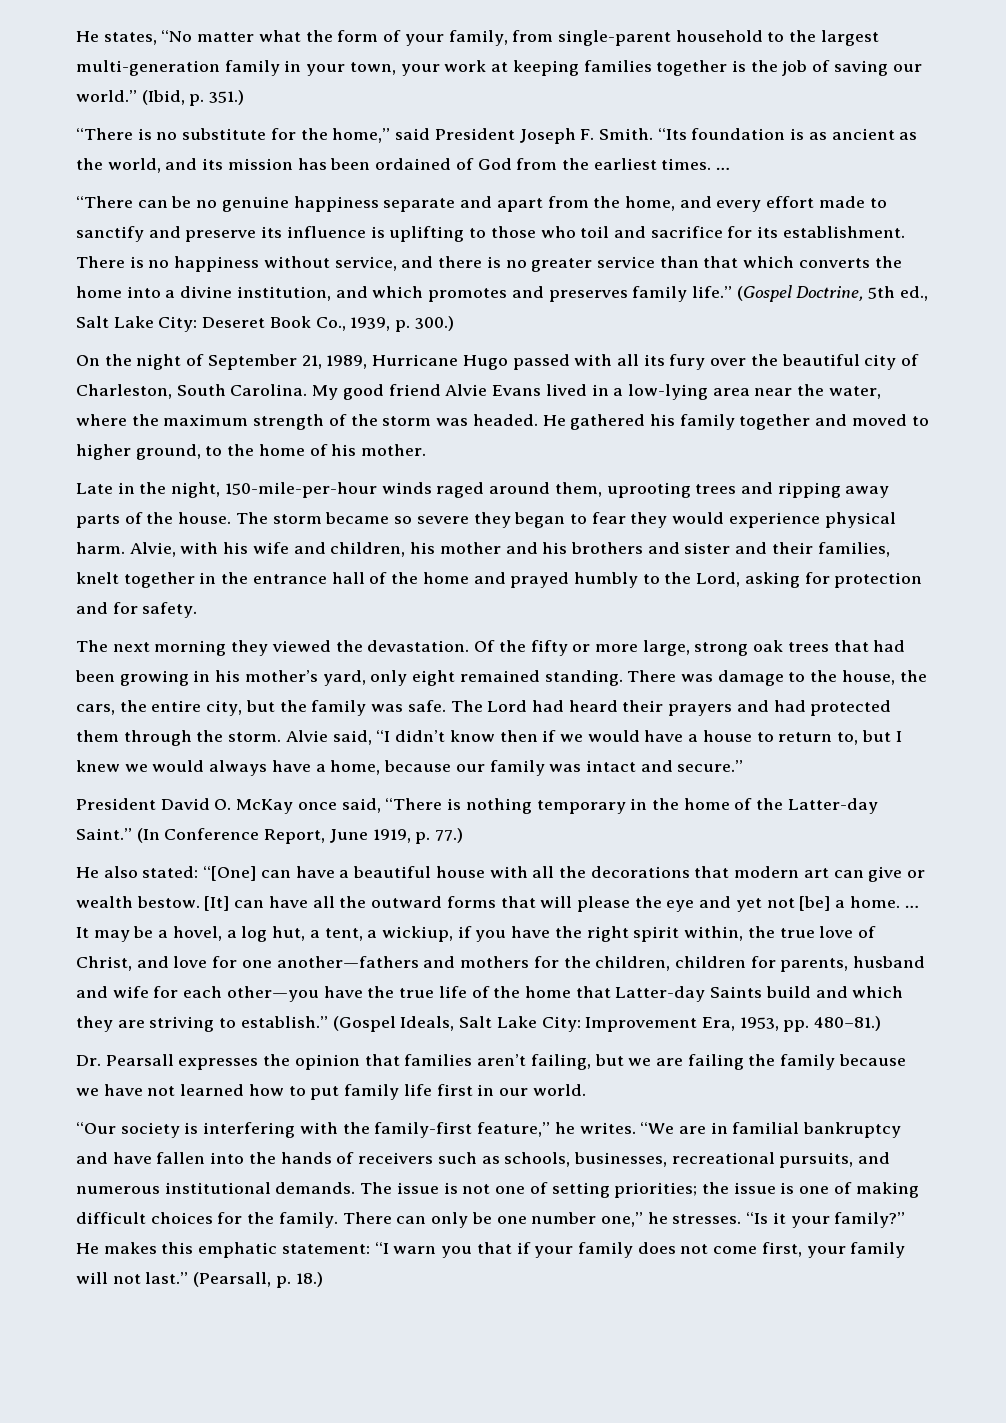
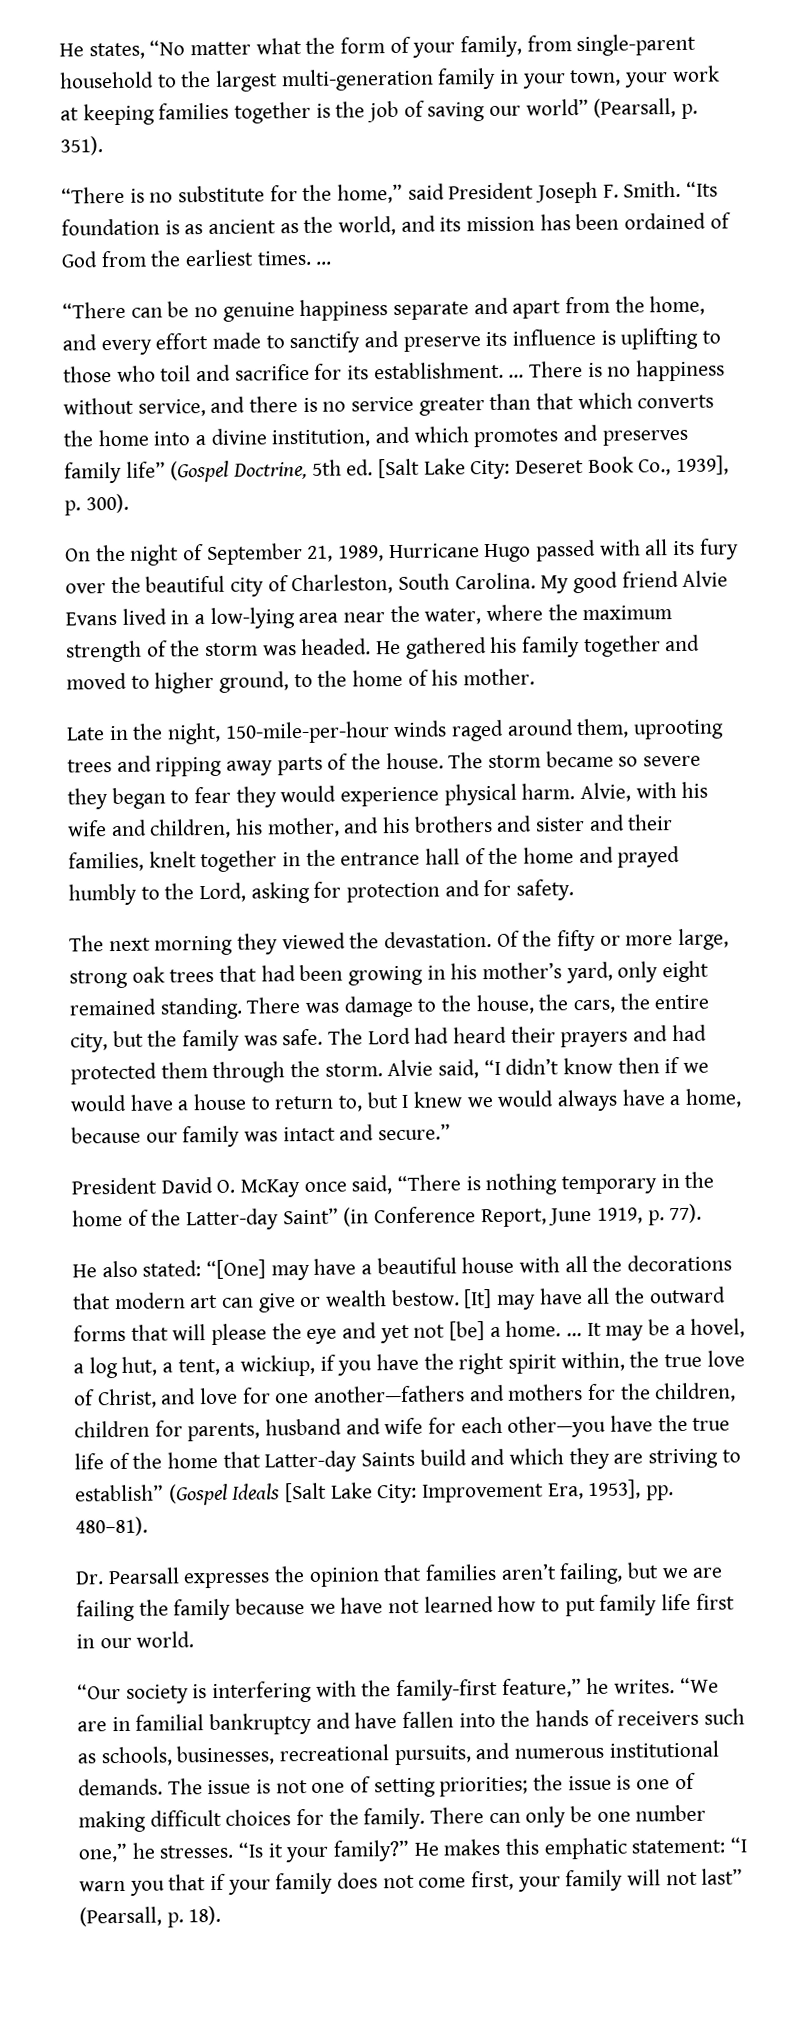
[76,90,245,106] world.” (Ibid, p. 351.) -> [525,97,699,119] [60,136,103,156] world” (Pearsall, p. 351).
(905, 232) none -> [508,374,525,378] …
[531,256,655,272] greater service -> [351,396,485,416] service greater
[691,286,732,298] life.” -> [125,461,166,478] life”
[899,286,928,301] [76,316,109,328] ed., Salt -> [346,458,421,479] ed. [Salt
[350,316,454,332] 1939, p. 300.) -> [676,455,730,476] [64,493,129,516] 1939], p. 300).
[439,542,501,554] mother -> [266,817,340,838] mother,
[76,828,160,843] Saint.” (In -> [282,1207,370,1227] Saint” (in
[435,828,464,843] 77.) -> [669,1203,703,1224] 77).
[260,870,291,878] can -> [270,1264,310,1281] may
[234,900,265,908] can -> [497,1294,537,1310] may
[240,1016,493,1032] establish.” (Gospel Ideals, Salt -> [75,1482,328,1506] establish” (Gospel Ideals [Salt
[739,1016,882,1032] 1953, pp. 480–81.) -> [587,1479,675,1501] [75,1516,148,1537] 1953], pp. 480–81).
[145,1272,323,1288] last.” (Pearsall, p. 18.) -> [701,1868,744,1885] [79,1905,222,1928] last” (Pearsall, p. 18).

